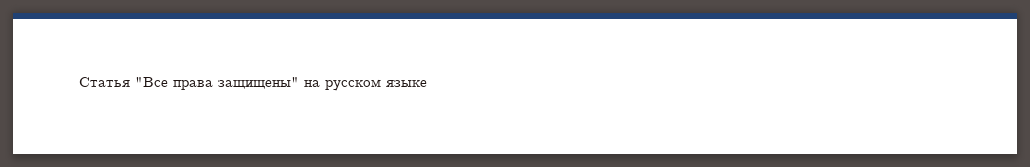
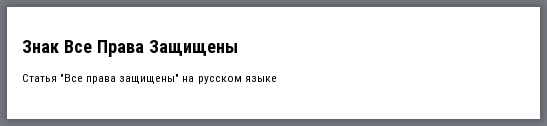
(79, 82) none -> [22,40,238,57] Знак Все Права Защищены //

